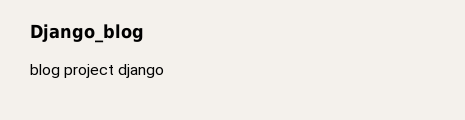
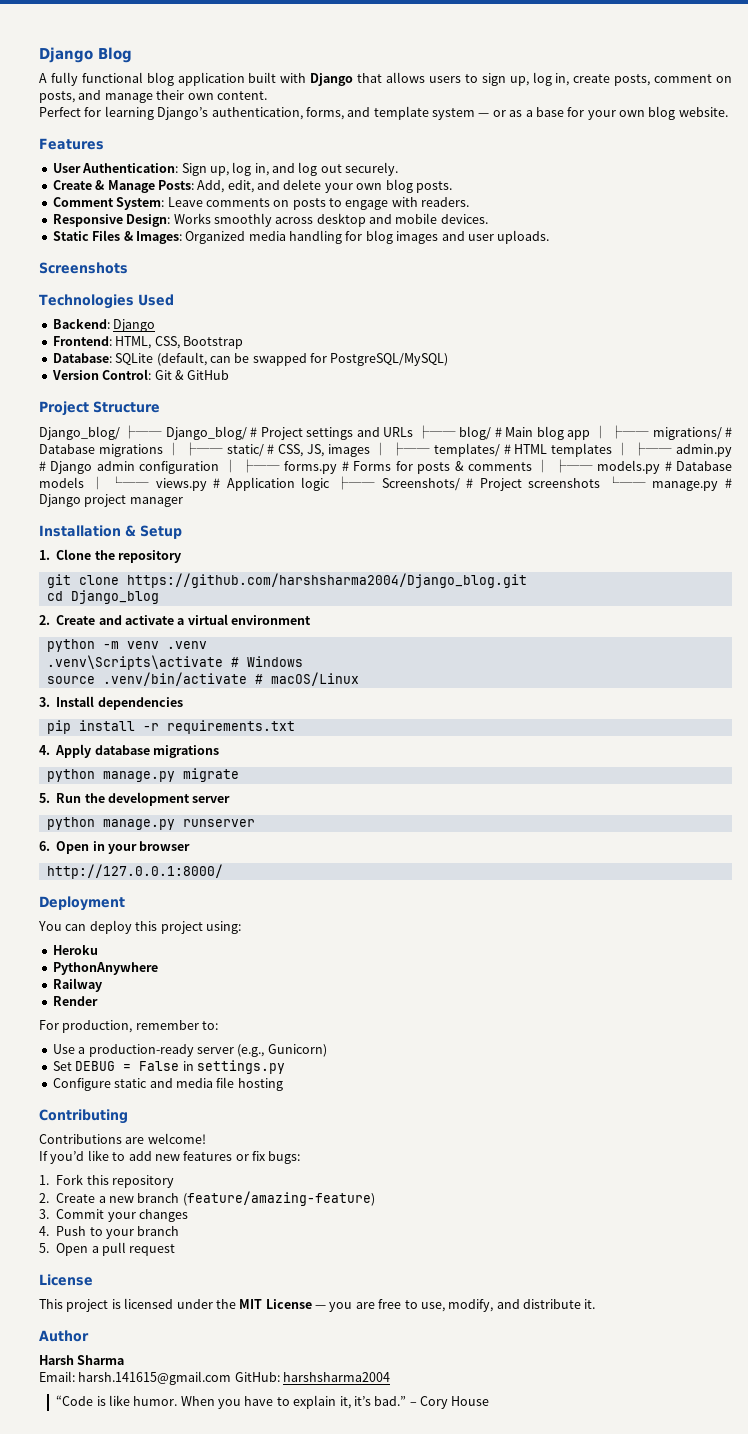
[30,24,144,43] [30,64,165,78] Django_blog // blog project django -> [39,47,132,63] [39,72,733,86] [39,90,267,103] [39,106,728,120] [39,138,104,150] [52,162,399,176] [52,179,452,193] [52,197,470,210] [52,213,488,227] [52,230,550,244] [39,262,128,274] [39,294,174,309] [52,319,156,332] [52,336,243,349] [52,352,449,366] [51,369,230,380] [39,401,160,416] [39,425,733,440] [39,442,732,457] [39,459,733,474] [39,476,732,491] [39,494,183,507] [39,525,182,539] [39,549,181,563] [46,573,527,588] [46,590,159,604] [39,614,312,625] [46,639,207,652] [46,655,303,670] [46,672,359,686] [39,696,183,710] [46,720,295,734] [39,744,219,758] [46,768,239,782] [39,792,231,806] [46,817,255,830] [39,841,191,854] [46,864,223,879] [39,896,125,911] [38,920,241,934] [52,945,98,955] [52,962,158,975] [52,978,102,992] [52,996,98,1006] [39,1020,219,1033] [52,1044,327,1057] [52,1060,285,1074] [52,1077,283,1091] [39,1109,128,1124] [39,1133,206,1144] [39,1150,301,1164] [39,1174,174,1188] [39,1191,375,1206] [39,1209,188,1222] [39,1226,180,1239] [39,1242,176,1256] [39,1274,93,1286] [39,1298,596,1312] [39,1330,89,1342] [39,1355,125,1365] [39,1371,391,1385] [56,1395,490,1409] Django Blog // A fully functional blog application built with Django that allows users to sign up, log in, create posts, comment on posts, and manage their own content. // Perfect for learning Django’s authentication, forms, and template system — or as a base for your own blog website. // Features // User Authentication: Sign up, log in, and log out securely. // Create & Manage Posts: Add, edit, and delete your own blog posts. // Comment System: Leave comments on posts to engage with readers. // Responsive Design: Works smoothly across desktop and mobile devices. // Static Files & Images: Organized media handling for blog images and user uploads. // Screenshots // Technologies Used // Backend: Django // Frontend: HTML, CSS, Bootstrap // Database: SQLite (default, can be swapped for PostgreSQL/MySQL) // Version Control: Git & GitHub // Project Structure // Django_blog/ ├── Django_blog/ # Project settings and URLs ├── blog/ # Main blog app │ ├── migrations/ # Database migrations │ ├── static/ # CSS, JS, images │ ├── templates/ # HTML templates │ ├── admin.py # Django admin configuration │ ├── forms.py # Forms for posts & comments │ ├── models.py # Database models │ └── views.py # Application logic ├── Screenshots/ # Project screenshots └── manage.py # Django project manager // Installation & Setup // 1. Clone the repository // git clone https://github.com/harshsharma2004/Django_blog.git // cd Django_blog // 2. Create and activate a virtual environment // python -m venv .venv // .venv\Scripts\activate # Windows // source .venv/bin/activate # macOS/Linux // 3. Install dependencies // pip install -r requirements.txt // 4. Apply database migrations // python manage.py migrate // 5. Run the development server // python manage.py runserver // 6. Open in your browser // http://127.0.0.1:8000/ // Deployment // You can deploy this project using: // Heroku // PythonAnywhere // Railway // Render // For production, remember to: // Use a production-ready server (e.g., Gunicorn) // Set DEBUG = False in settings.py // Configure static and media file hosting // Contributing // Contributions are welcome! // If you’d like to add new features or fix bugs: // 1. Fork this repository // 2. Create a new branch (feature/amazing-feature) // 3. Commit your changes // 4. Push to your branch // 5. Open a pull request // License // This project is licensed under the MIT License — you are free to use, modify, and distribute it. // Author // Harsh Sharma // Email: harsh.141615@gmail.com GitHub: harshsharma2004 // “Code is like humor. When you have to explain it, it’s bad.” – Cory House

